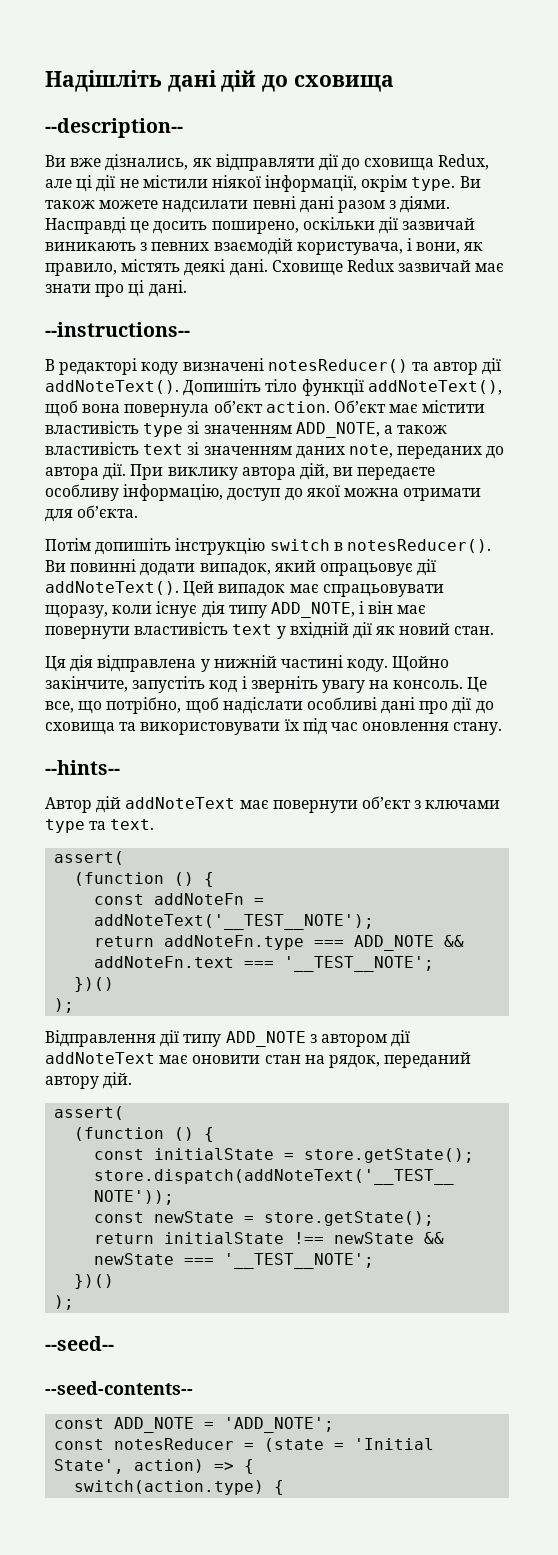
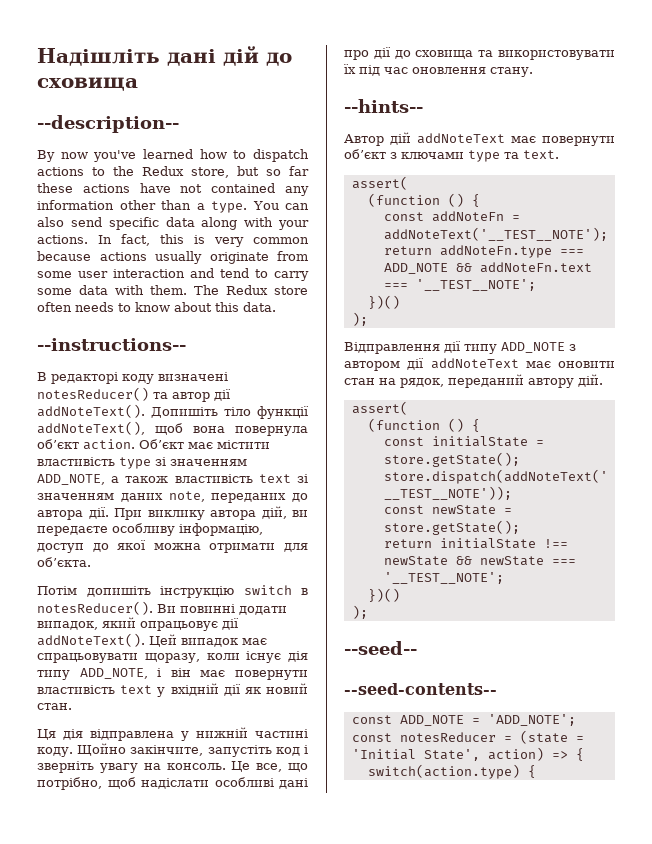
[45,154,490,171] [45,175,481,192] [45,196,451,213] [45,217,476,234] [45,238,484,255] [45,259,505,276] [45,280,187,297] Ви вже дізнались, як відправляти дії до сховища Redux, але ці дії не містили ніякої інформації, окрім type. Ви також можете надсилати певні дані разом з діями. Насправді це досить поширено, оскільки дії зазвичай виникають з певних взаємодій користувача, і вони, як правило, містять деякі дані. Сховище Redux зазвичай має знати про ці дані. -> [37,149,309,162] [37,166,309,178] [37,183,309,196] [37,200,309,213] [37,217,309,230] [37,234,309,247] [37,251,308,264] [37,268,309,281] [37,285,308,295] [37,302,276,312] By now you've learned how to dispatch actions to the Redux store, but so far these actions have not contained any information other than a type. You can also send specific data along with your actions. In fact, this is very common because actions usually originate from some user interaction and tend to carry some data with them. The Redux store often needs to know about this data.

